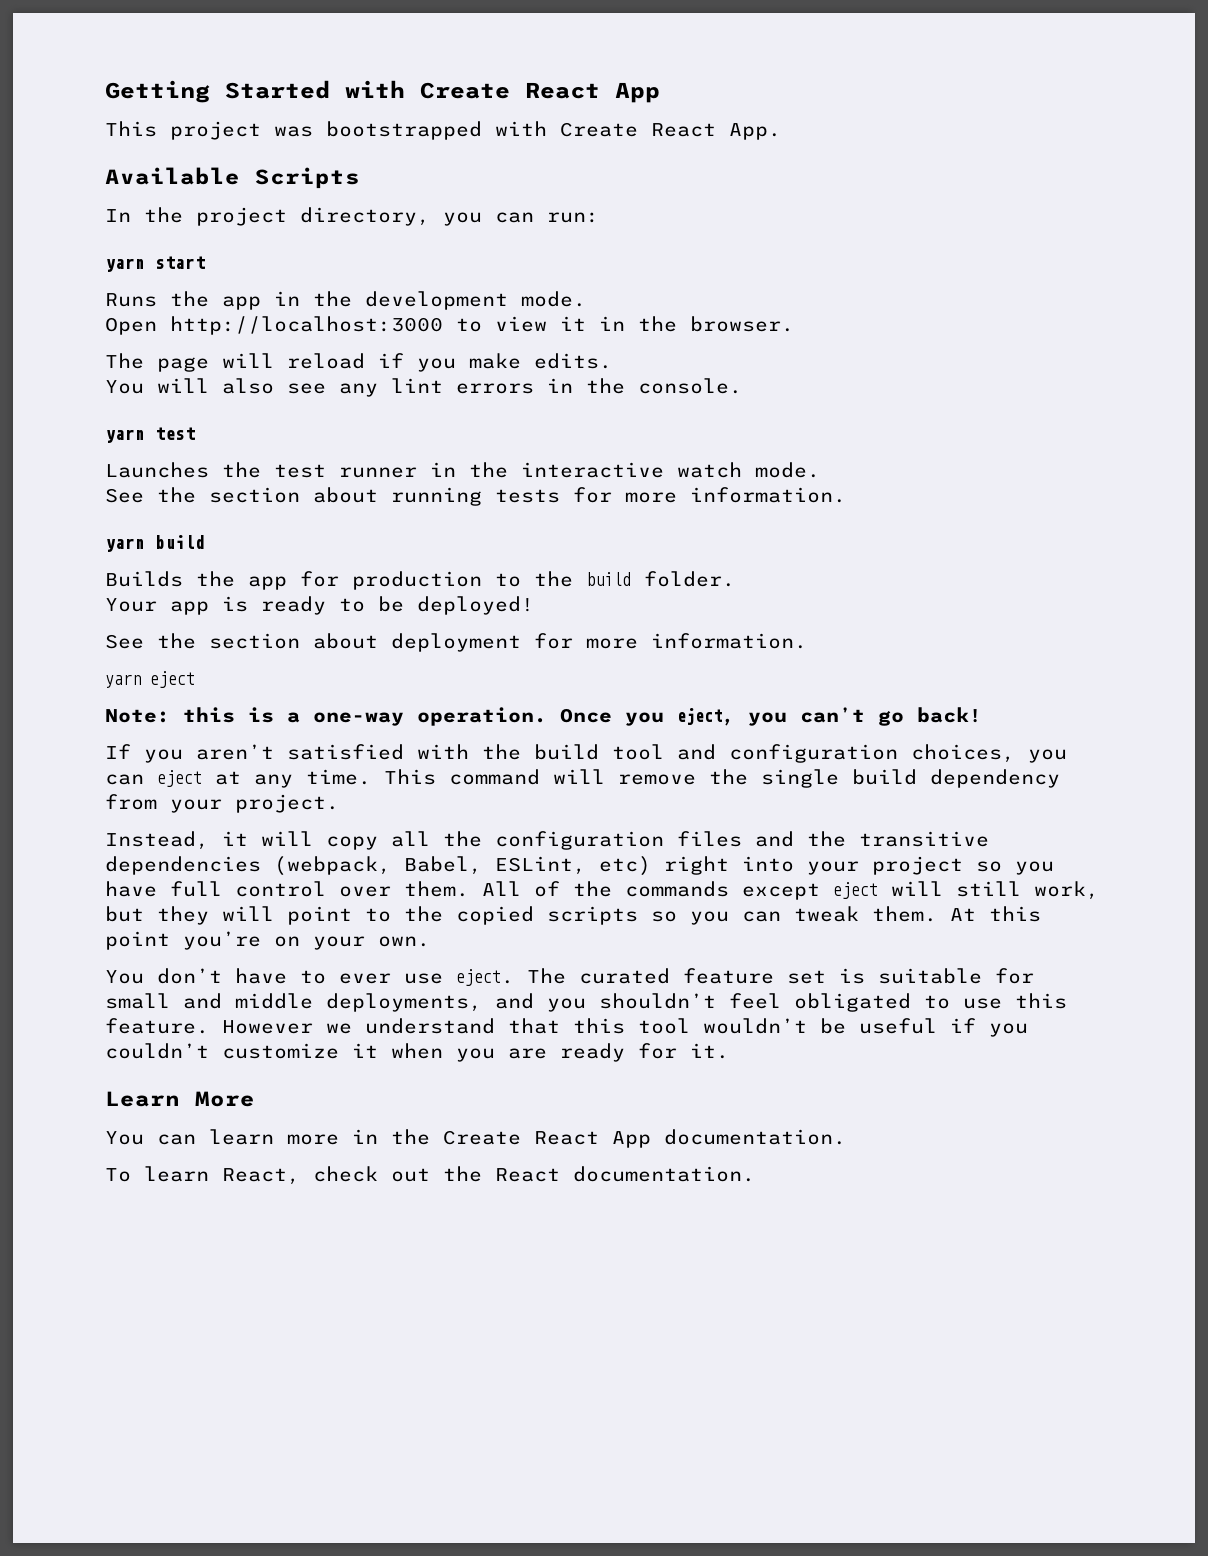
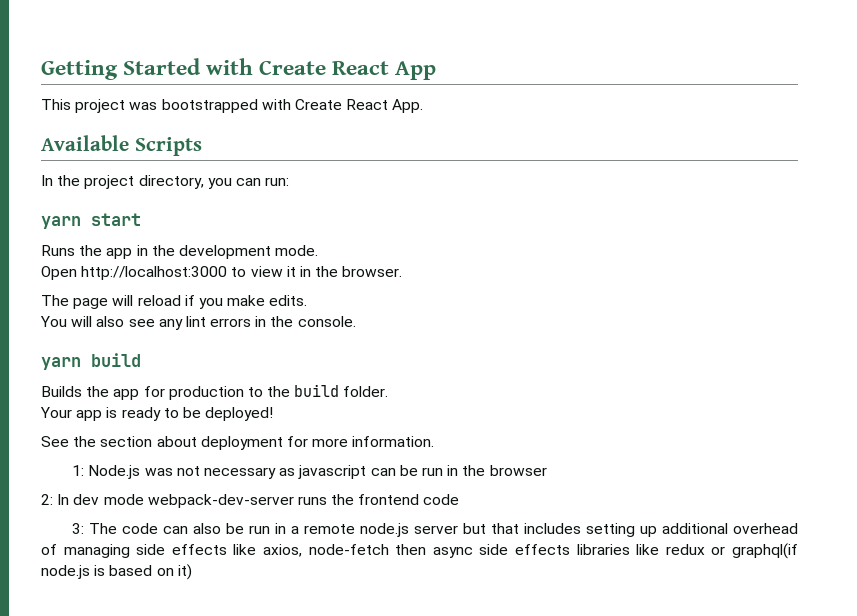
[105,427,195,443] [105,462,820,478] [105,487,846,506] // yarn test // Launches the test runner in the interactive watch mode. // See the section about running tests for more information. -> (356, 321) none
[105,671,195,688] [105,707,982,726] [105,744,1067,763] [105,769,1060,788] [105,794,339,813] [105,831,989,850] [105,856,1054,876] [105,881,1099,900] [105,906,1041,925] [105,931,430,950] [105,968,1034,986] [105,993,1067,1012] [105,1018,1028,1037] [105,1043,729,1062] [105,1091,255,1107] [105,1129,846,1148] [105,1166,755,1185] yarn eject // Note: this is a one-way operation. Once you eject, you can’t go back! // If you aren’t satisfied with the build tool and configuration choices, you can eject at any time. This command will remove the single build dependency from your project. // Instead, it will copy all the configuration files and the transitive dependencies (webpack, Babel, ESLint, etc) right into your project so you have full control over them. All of the commands except eject will still work, but they will point to the copied scripts so you can tweak them. At this point you’re on your own. // You don’t have to ever use eject. The curated feature set is suitable for small and middle deployments, and you shouldn’t feel obligated to use this feature. However we understand that this tool wouldn’t be useful if you couldn’t customize it when you are ready for it. // Learn More // You can learn more in the Create React App documentation. // To learn React, check out the React documentation. -> [72,465,547,479] [41,494,460,508] [72,523,798,537] [41,543,799,559] [41,564,192,580] 1: Node.js was not necessary as javascript can be run in the browser // 2: In dev mode webpack-dev-server runs the frontend code // 3: The code can also be run in a remote node.js server but that includes setting up additional overhead of managing side effects like axios, node-fetch then async side effects libraries like redux or graphql(if node.js is based on it)

